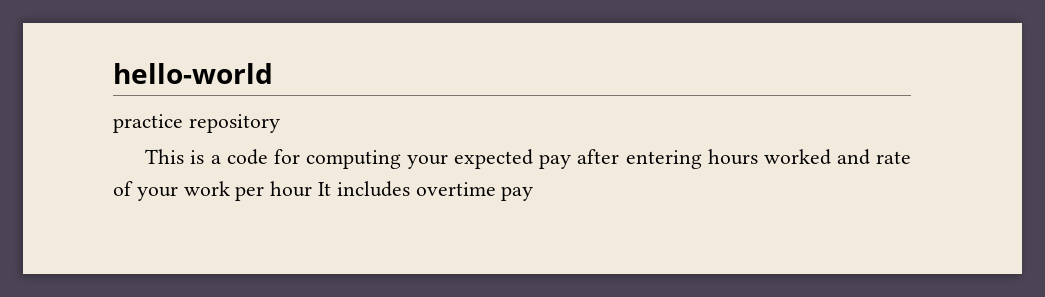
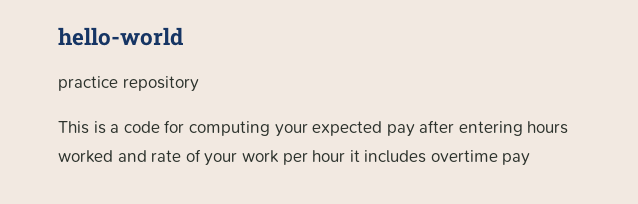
[318,182,332,196] It -> [349,150,360,162] it

